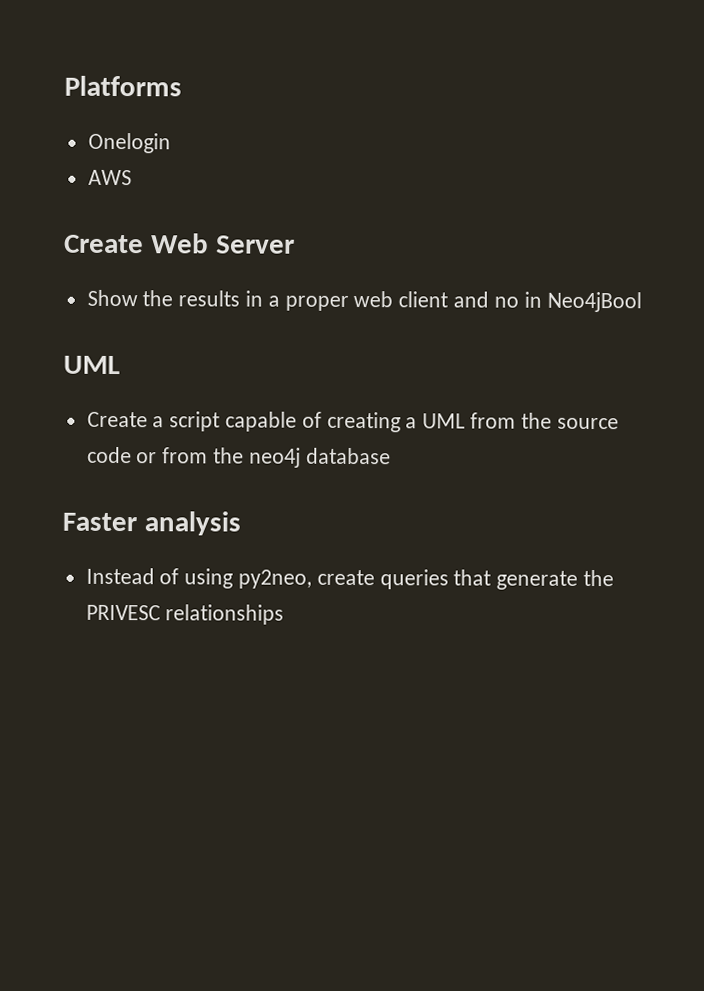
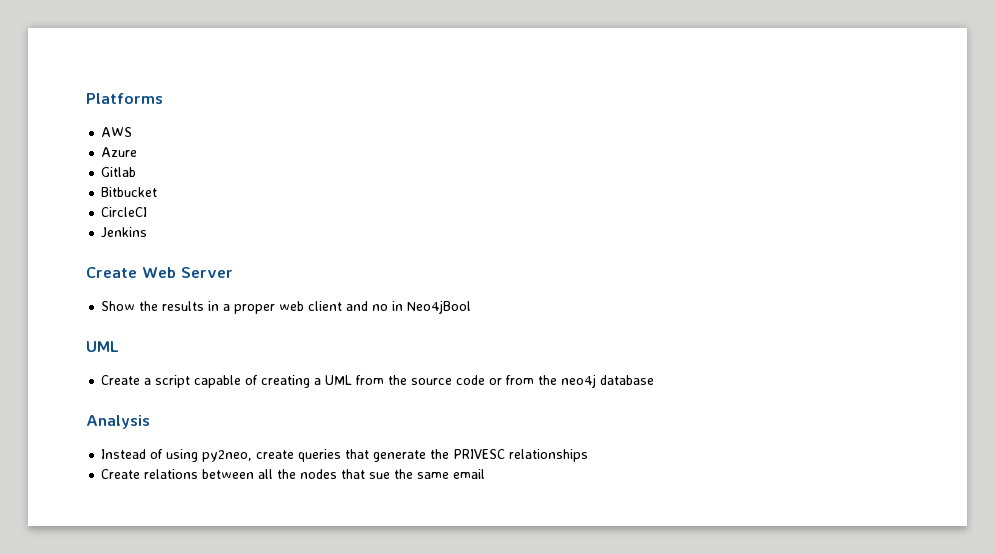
[87,132,171,154] [87,169,132,186] Onelogin // AWS -> [101,127,133,137] [101,147,138,157] [101,167,137,177] [101,187,158,197] [101,207,148,217] [101,227,148,238] AWS // Azure // Gitlab // Bitbucket // CircleCI // Jenkins
[62,511,241,536] Faster analysis -> [86,415,150,429] Analysis
(285, 614) none -> [101,469,486,479] // Create relations between all the nodes that sue the same email

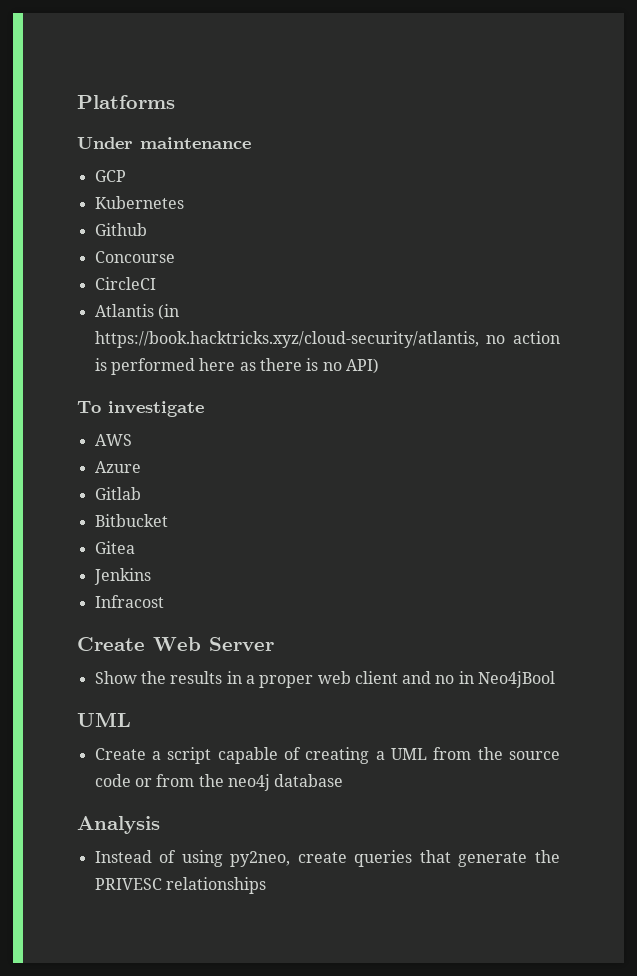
(163, 98) none -> [77,137,251,149] [94,170,126,182] [94,196,184,209] [94,223,147,236] [94,251,175,263] [94,277,156,290] [94,304,179,320] [94,331,560,348] [94,358,379,375] [77,401,204,417] // Under maintenance // GCP // Kubernetes // Github // Concourse // CircleCI // Atlantis (in https://book.hacktricks.xyz/cloud-security/atlantis, no action is performed here as there is no API) // To investigate
[101,207,148,217] CircleCI -> [94,541,135,554] Gitea
(148, 232) none -> [94,595,164,608] // Infracost
[101,469,486,479] // Create relations between all the nodes that sue the same email -> (266, 885) none

